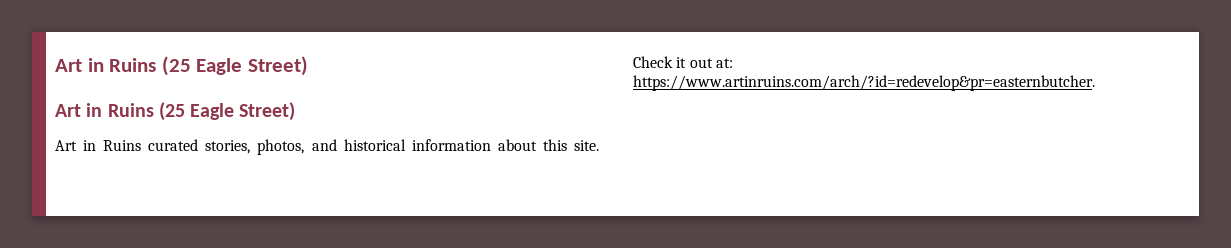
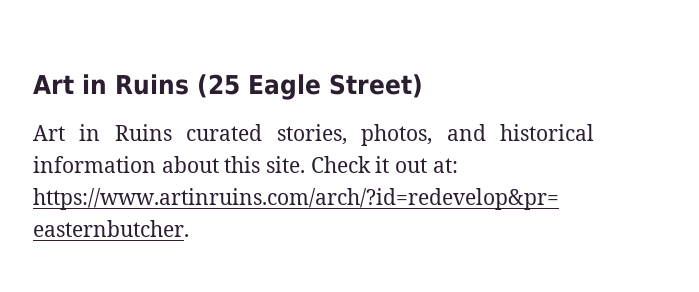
[55,56,308,76] [55,102,296,121] Art in Ruins (25 Eagle Street) // Art in Ruins (25 Eagle Street) -> [33,74,423,100] Art in Ruins (25 Eagle Street)

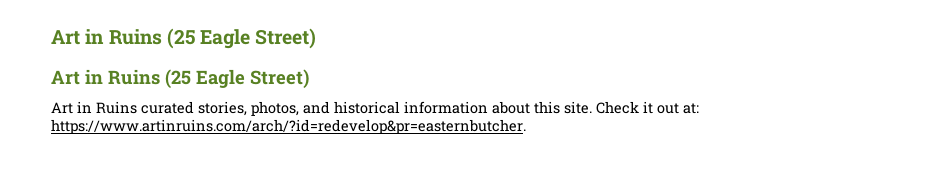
[33,74,423,100] Art in Ruins (25 Eagle Street) -> [51,28,317,49] [51,69,309,89] Art in Ruins (25 Eagle Street) // Art in Ruins (25 Eagle Street)

